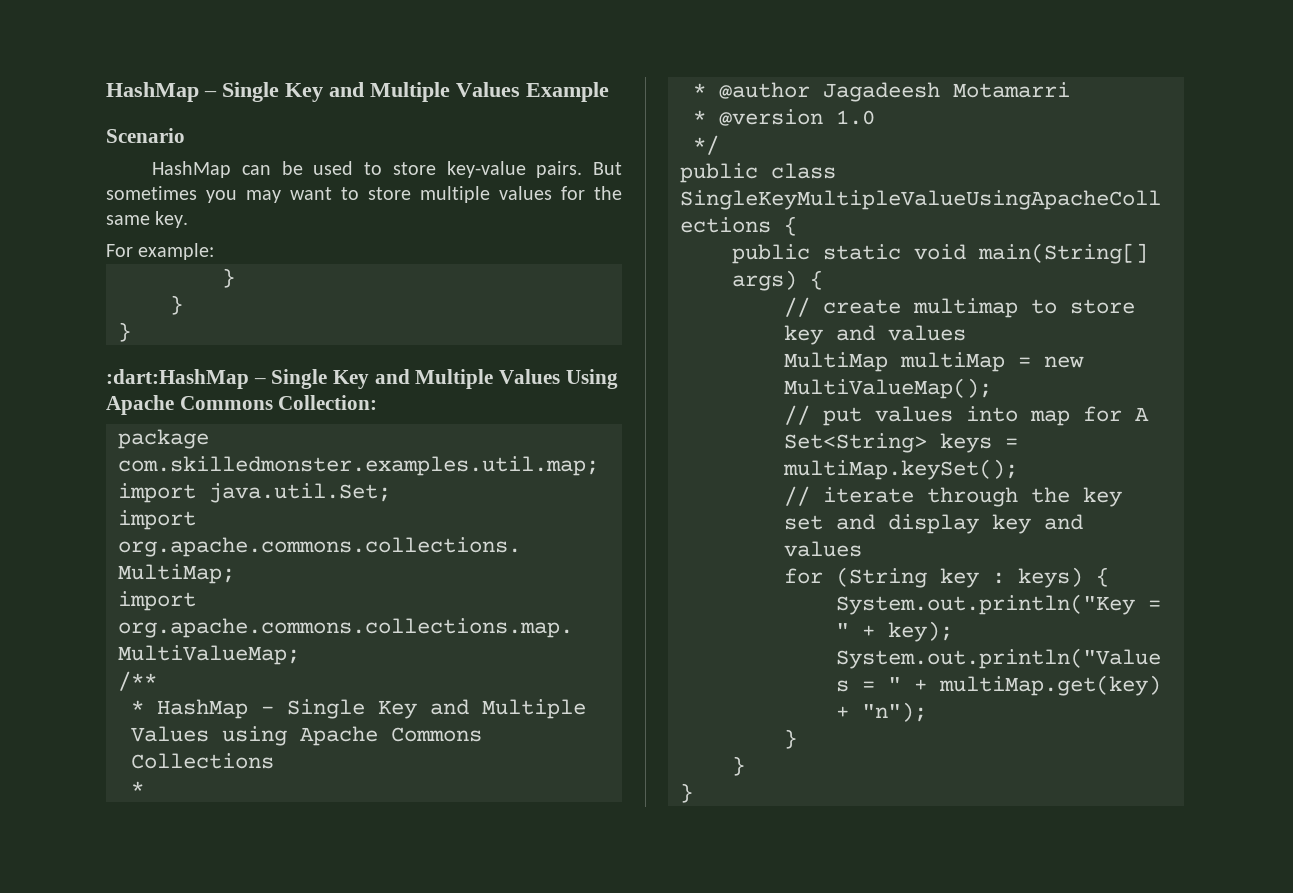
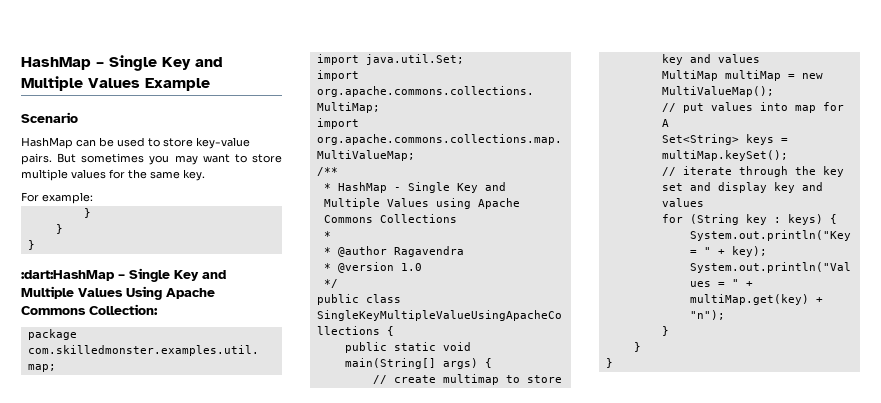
[823,82,1070,102] Jagadeesh Motamarri -> [393,246,464,257] Ragavendra

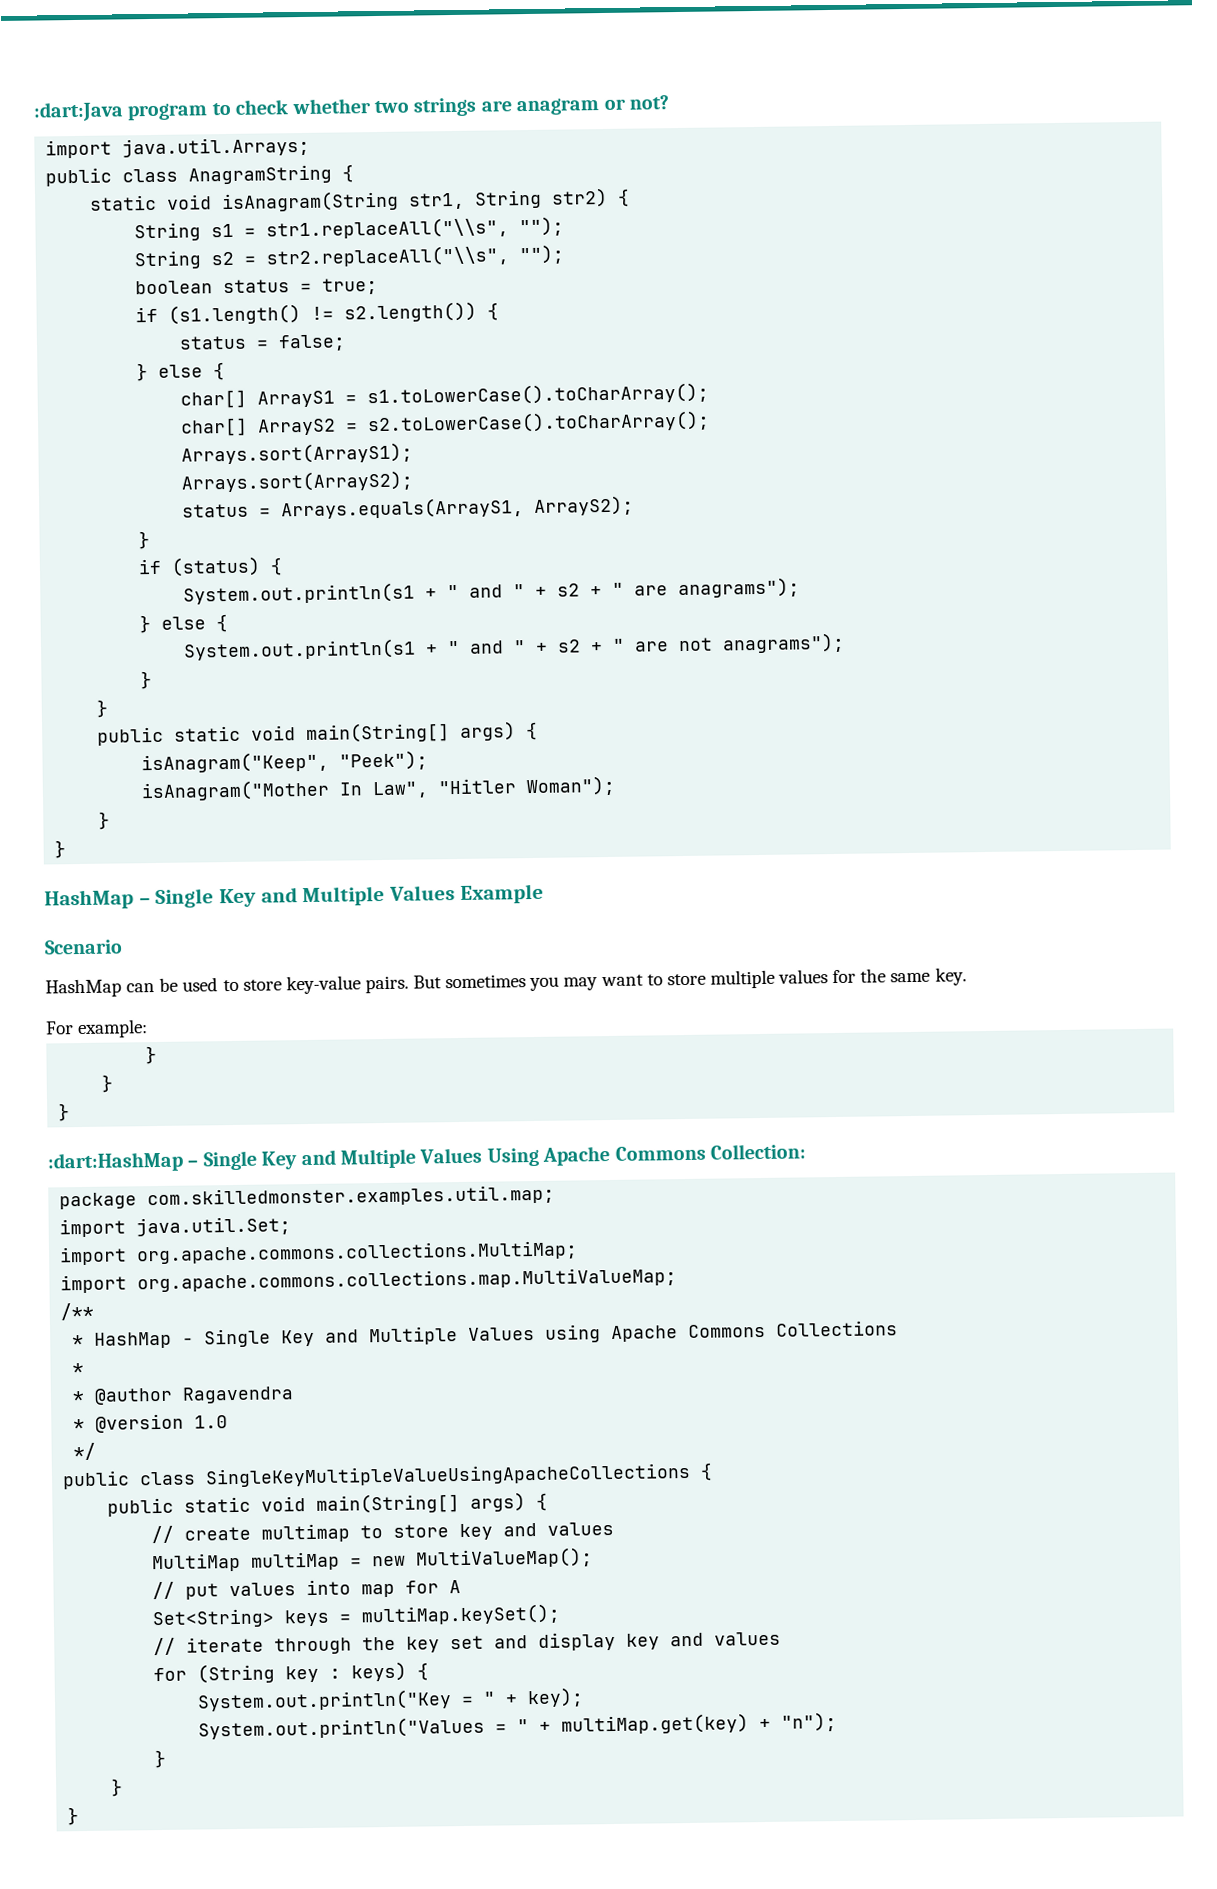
(21, 63) none -> [33,95,669,122] [45,136,311,159] [45,164,355,187] [90,187,631,213] [134,216,565,242] [134,244,565,270] [135,277,379,295] [135,301,500,325] [179,334,347,352] [136,362,226,382] [180,382,710,409] [180,410,711,437] [181,442,414,465] [181,470,414,493] [182,495,635,520] [138,531,151,550] [138,556,284,577] [183,577,801,605] [139,614,229,634] [183,632,846,661] [140,671,153,690] [96,699,109,718] [97,721,539,746] [141,750,429,774] [141,775,617,802] [98,811,111,830] [54,840,67,859] :dart:Java program to check whether two strings are anagram or not? // import java.util.Arrays; // public class AnagramString { // static void isAnagram(String str1, String str2) { // String s1 = str1.replaceAll("\\s", ""); // String s2 = str2.replaceAll("\\s", ""); // boolean status = true; // if (s1.length() != s2.length()) { // status = false; // } else { // char[] ArrayS1 = s1.toLowerCase().toCharArray(); // char[] ArrayS2 = s2.toLowerCase().toCharArray(); // Arrays.sort(ArrayS1); // Arrays.sort(ArrayS2); // status = Arrays.equals(ArrayS1, ArrayS2); // } // if (status) { // System.out.println(s1 + " and " + s2 + " are anagrams"); // } else { // System.out.println(s1 + " and " + s2 + " are not anagrams"); // } // } // public static void main(String[] args) { // isAnagram("Keep", "Peek"); // isAnagram("Mother In Law", "Hitler Woman"); // } // } //

